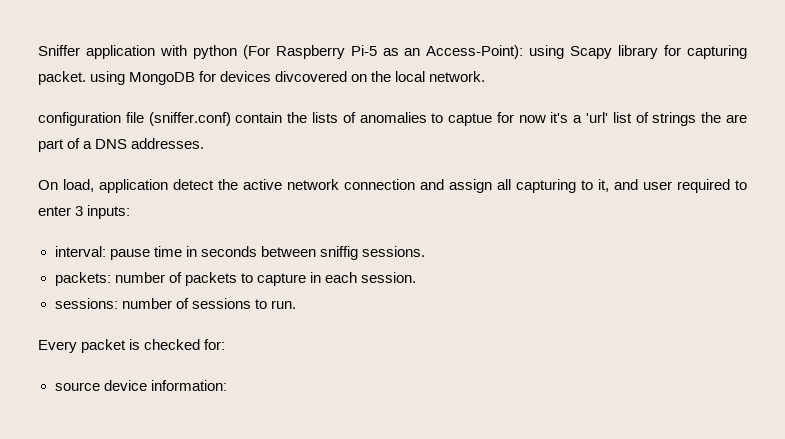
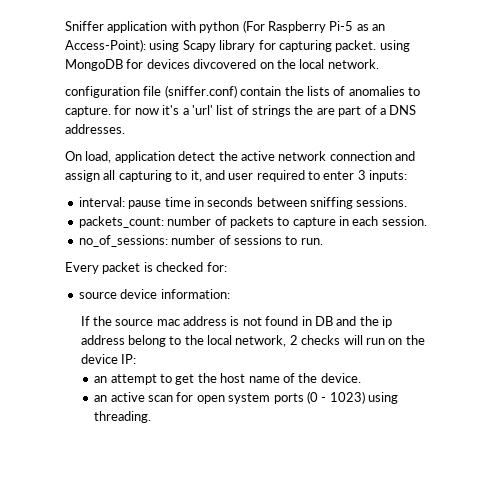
[448,113,493,126] captue -> [65,106,111,117] capture.
[319,246,358,260] sniffig -> [310,197,353,209] sniffing
[54,272,111,286] packets: -> [78,216,164,228] packets_count:
[54,298,118,309] sessions: -> [78,235,168,247] no_of_sessions:
(227, 385) none -> [80,316,393,328] [80,335,425,347] [80,354,136,364] [94,373,361,385] [94,391,399,404] [94,411,152,423] // If the source mac address is not found in DB and the ip address belong to the local network, 2 checks will run on the device IP: // an attempt to get the host name of the device. // an active scan for open system ports (0 - 1023) using threading.

